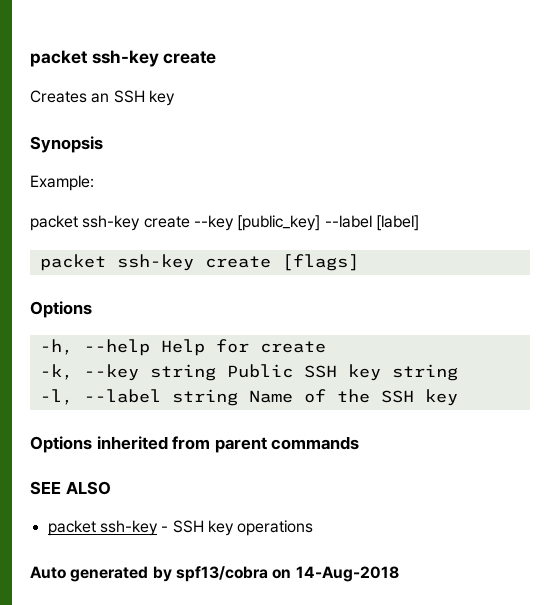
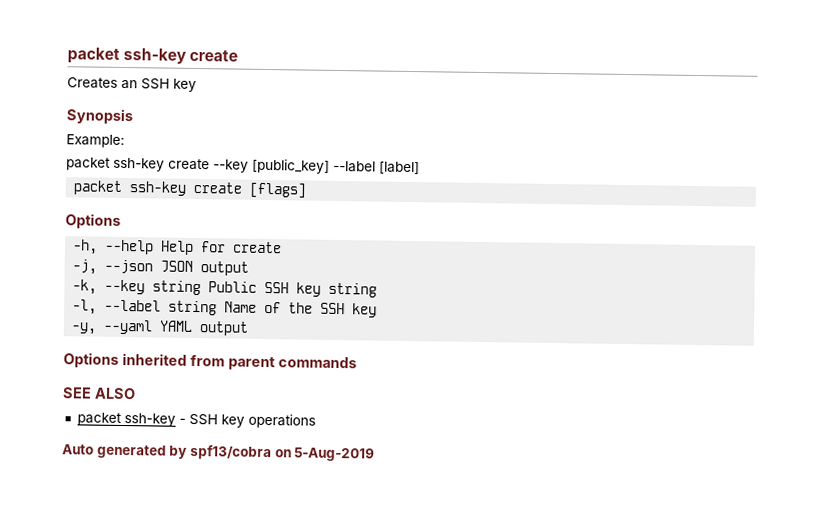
(326, 347) none -> [72,259,250,276] // -j, --json JSON output
(458, 397) none -> [71,319,250,336] // -y, --yaml YAML output
[295,566,399,582] 14-Aug-2018 -> [294,447,376,462] 5-Aug-2019

